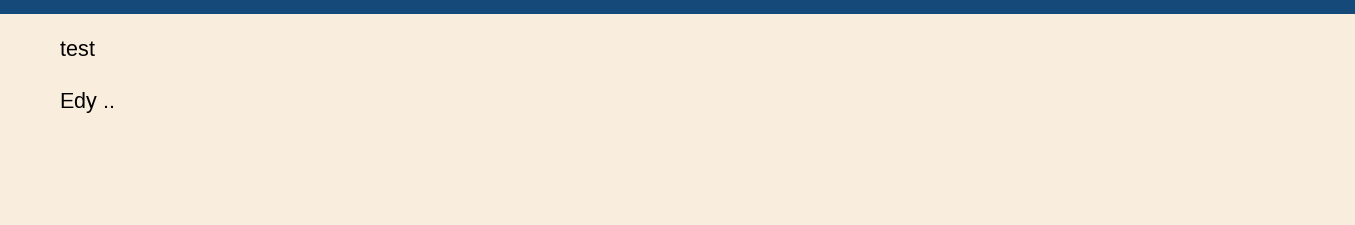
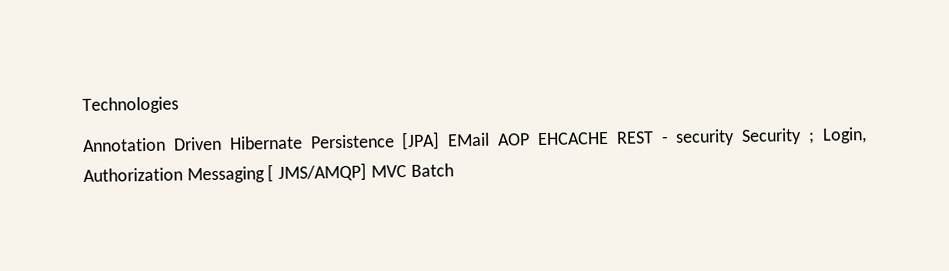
[60,41,95,56] [60,92,115,113] test // Edy .. -> [82,96,179,114] [83,127,867,152] [83,162,454,184] Technologies // Annotation Driven Hibernate Persistence [JPA] EMail AOP EHCACHE REST - security Security ; Login, Authorization Messaging [ JMS/AMQP] MVC Batch

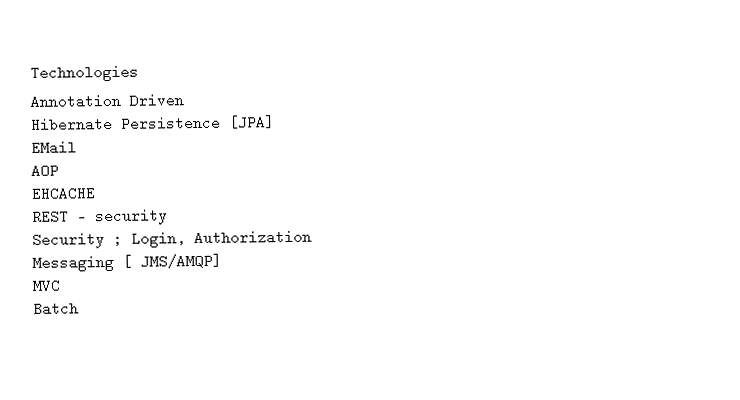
(222, 143) none -> (184, 100) //
(441, 141) none -> (275, 122) //
(491, 139) none -> (77, 147) //
(531, 139) none -> (59, 170) //
(609, 138) none -> (95, 193) //
(736, 137) none -> (168, 217) //
(183, 174) none -> (312, 237) //
(368, 172) none -> (222, 261) //
(407, 171) none -> (61, 285) //

